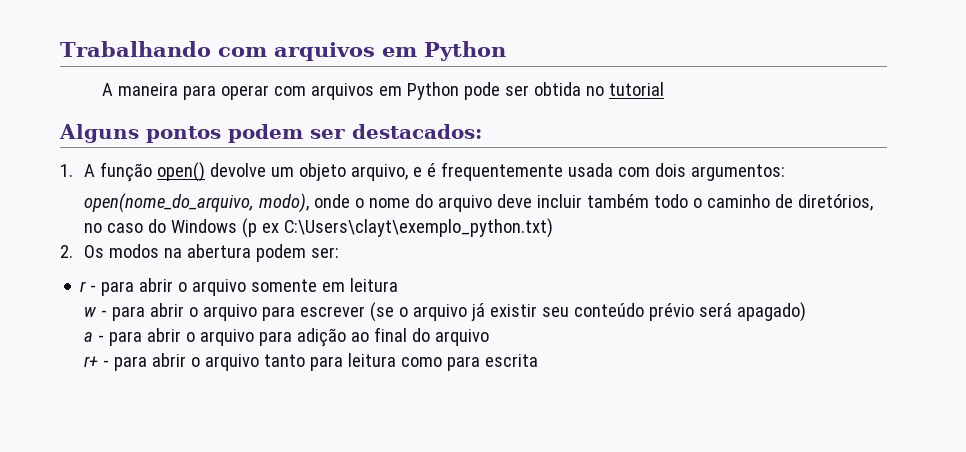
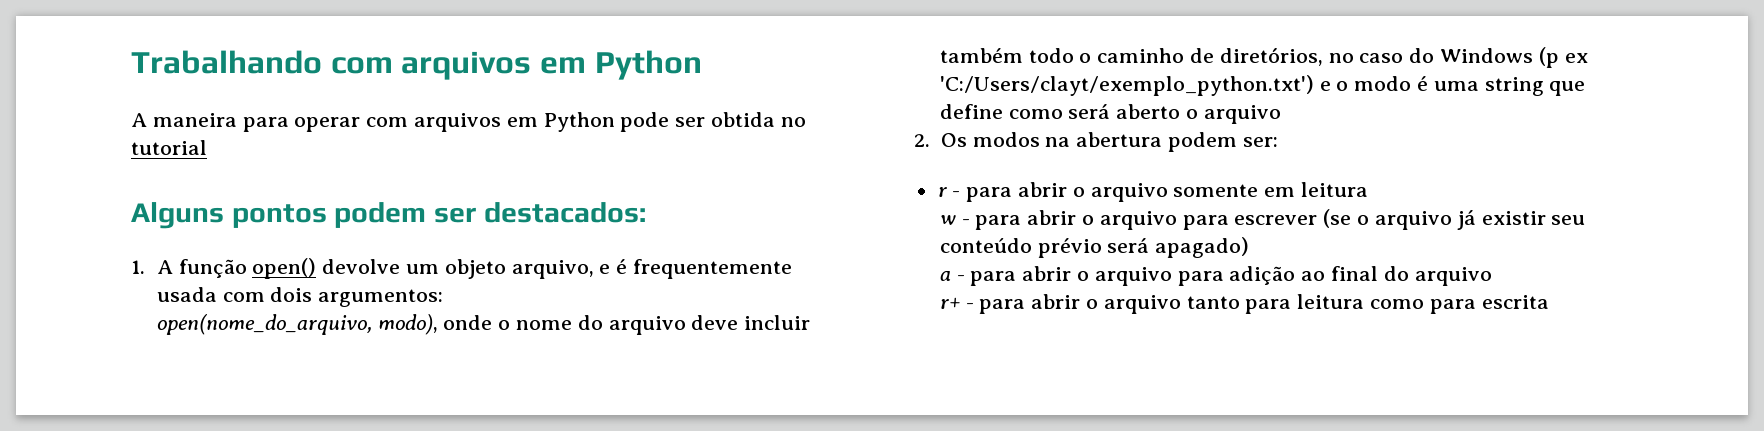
[284,218,554,238] C:\Users\clayt\exemplo_python.txt) -> [939,75,1586,96] [939,104,1281,124] 'C:/Users/clayt/exemplo_python.txt') e o modo é uma string que define como será aberto o arquivo

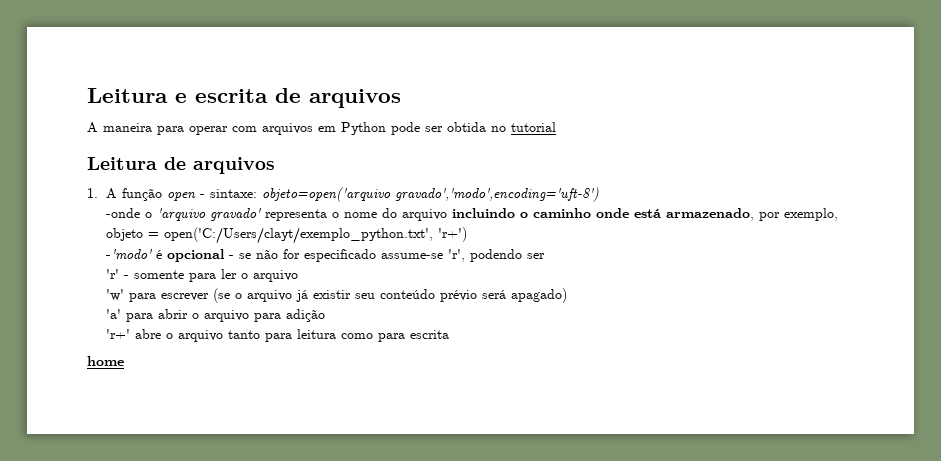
[131,50,702,80] Trabalhando com arquivos em Python -> [87,88,401,108] Leitura e escrita de arquivos
[131,202,646,229] [131,258,793,279] [156,287,444,307] [156,314,811,335] [939,47,1588,68] [939,75,1586,96] [939,104,1281,124] [914,132,1278,152] [937,182,1369,202] [939,210,1177,230] Alguns pontos podem ser destacados: // 1. A função open() devolve um objeto arquivo, e é frequentemente usada com dois argumentos: // open(nome_do_arquivo, modo), onde o nome do arquivo deve incluir também todo o caminho de diretórios, no caso do Windows (p ex 'C:/Users/clayt/exemplo_python.txt') e o modo é uma string que define como será aberto o arquivo // 2. Os modos na abertura podem ser: // r - para abrir o arquivo somente em leitura // w - para abrir o arquivo -> [87,157,275,174] [87,187,599,202] [105,208,838,221] [105,227,467,244] [105,249,545,262] [105,269,298,282] [105,289,124,301] Leitura de arquivos // 1. A função open - sintaxe: objeto=open('arquivo gravado','modo',encoding='uft-8') // -onde o 'arquivo gravado' representa o nome do arquivo incluindo o caminho onde está armazenado, por exemplo, objeto = open('C:/Users/clayt/exemplo_python.txt', 'r+') // -'modo' é opcional - se não for especificado assume-se 'r', podendo ser // 'r' - somente para ler o arquivo // 'w'
[939,271,965,281] a - -> [105,309,121,319] 'a'
[1301,266,1492,286] [939,294,1081,314] ao final do arquivo // r+ - para abrir -> [105,329,161,339] // 'r+' abre
(1549, 302) none -> [87,356,124,366] // home

